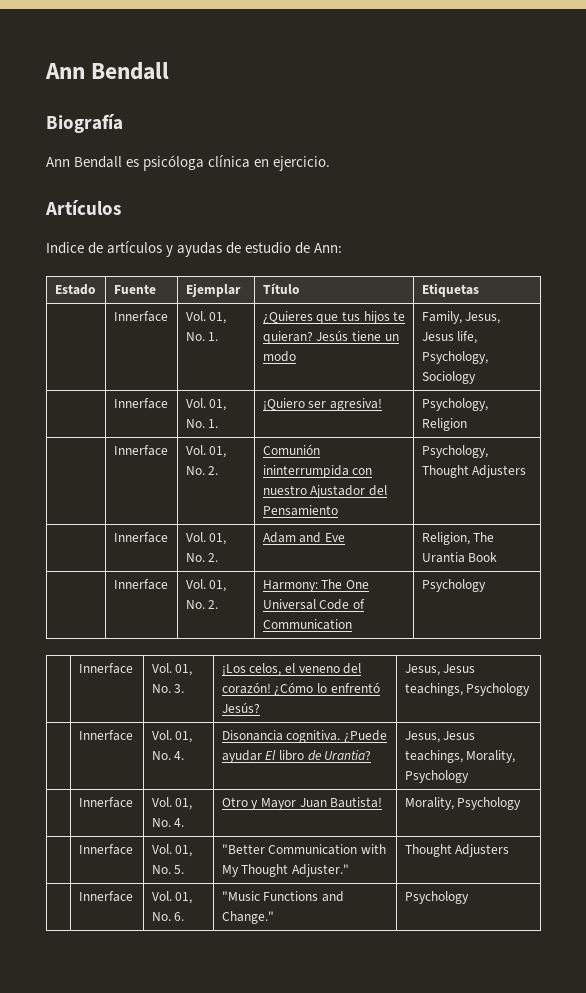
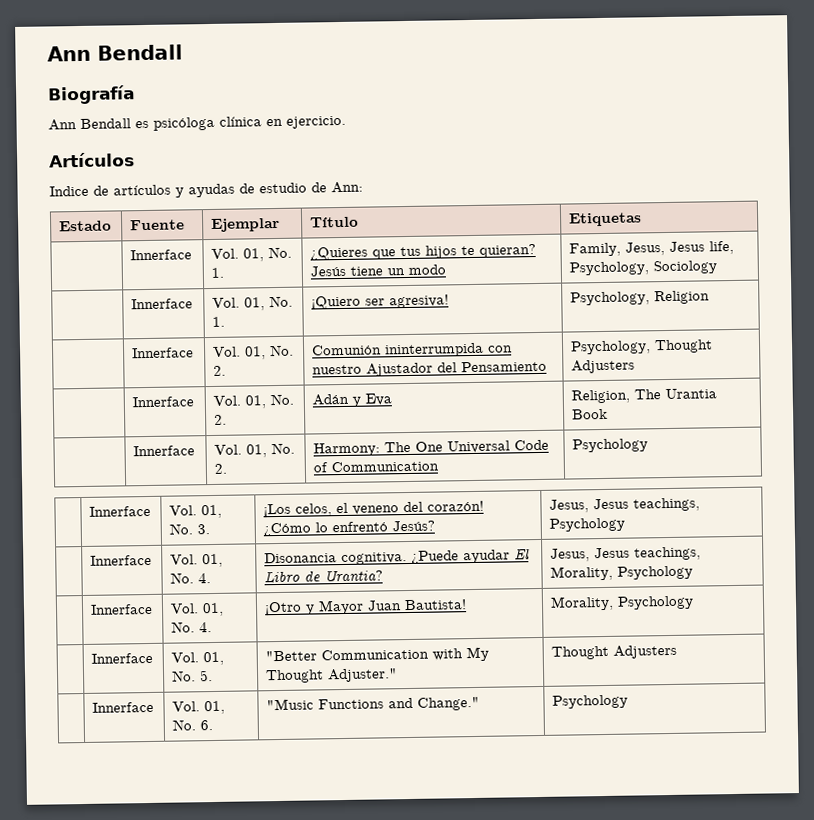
[262,532,345,543] Adam and Eve -> [312,393,393,407] Adán y Eva
[278,750,304,761] libro -> [264,571,301,584] Libro
[221,797,248,807] Otro -> [264,601,303,617] ¡Otro

